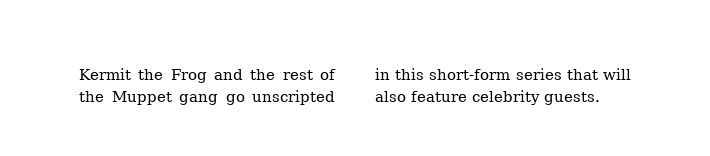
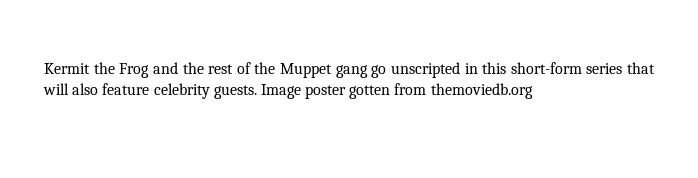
(600, 98) none -> [260,83,533,99] Image poster gotten from themoviedb.org

